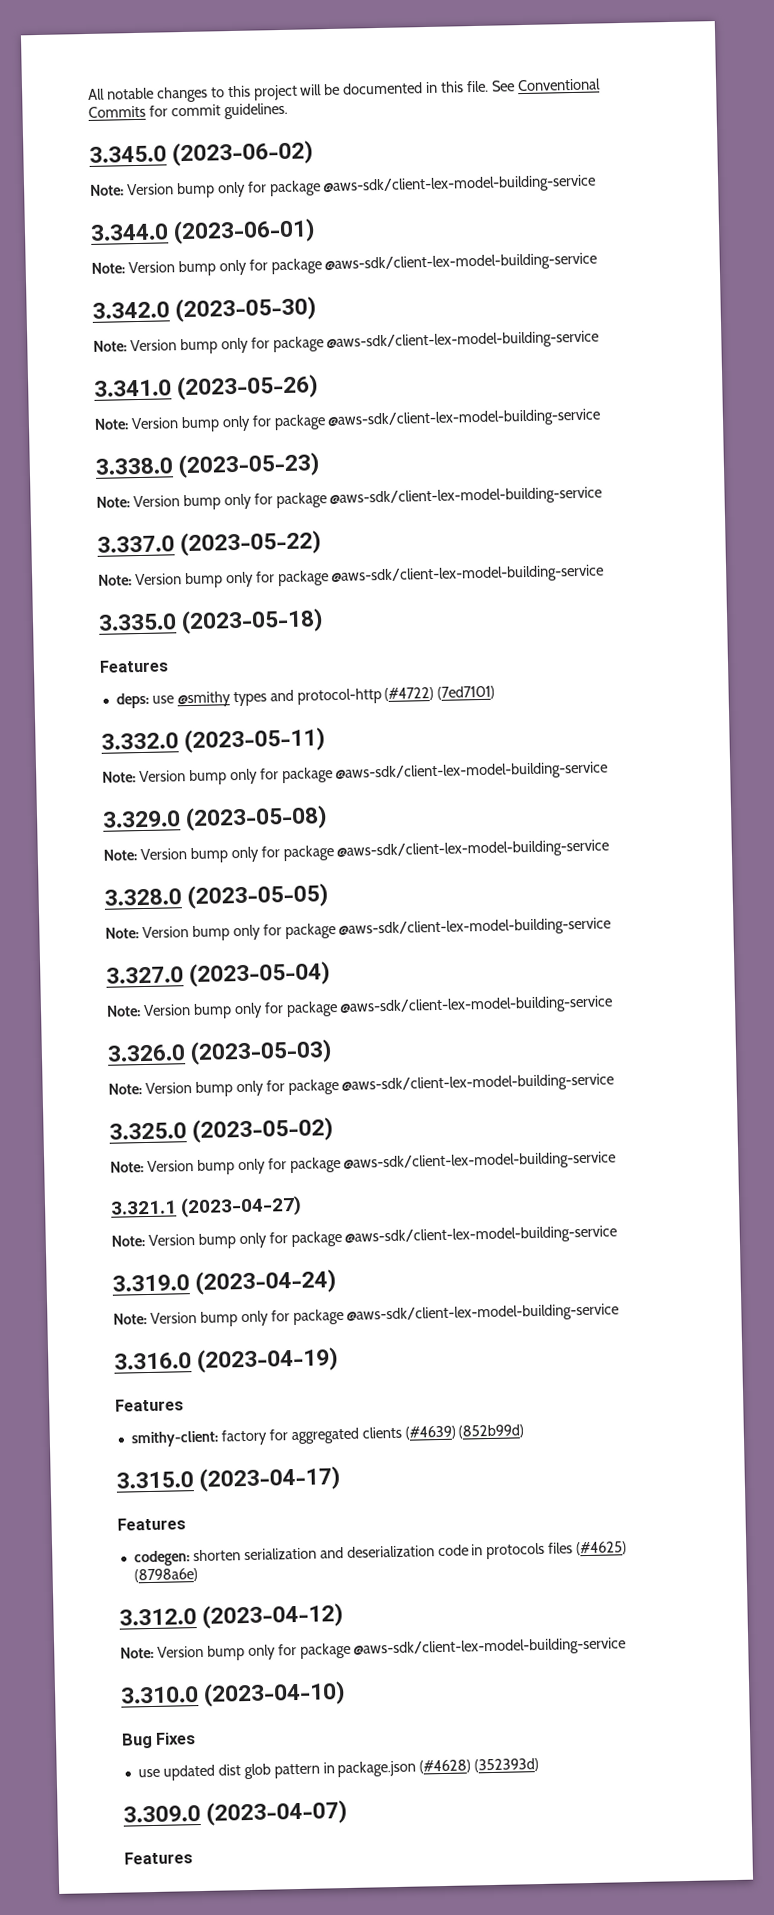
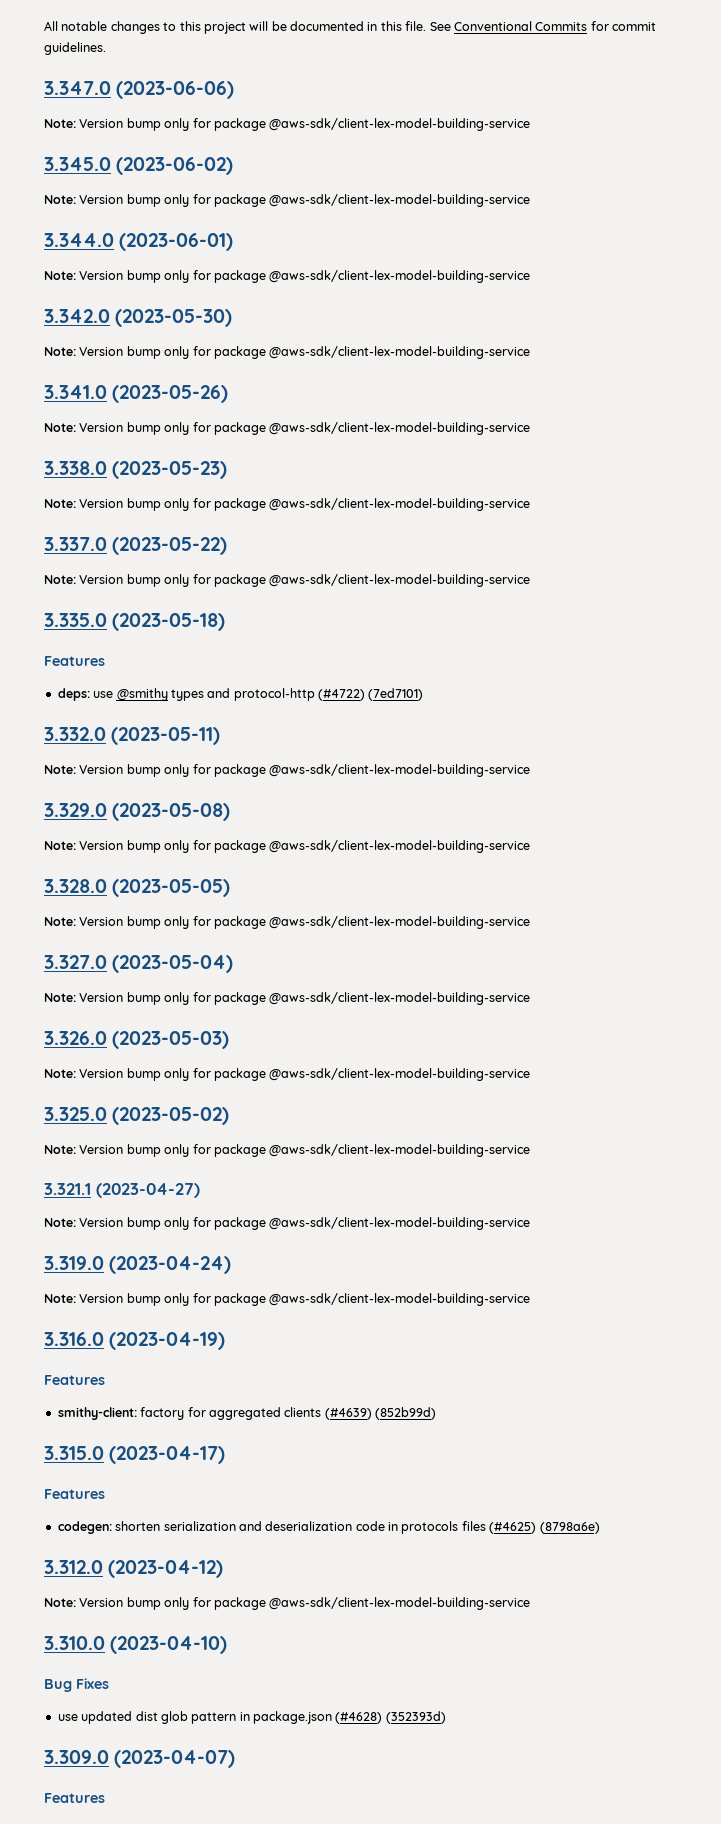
(288, 111) none -> [44,81,235,99] [44,118,531,131] // 3.347.0 (2023-06-06) // Note: Version bump only for package @aws-sdk/client-lex-model-building-service

